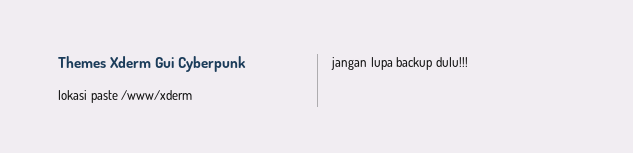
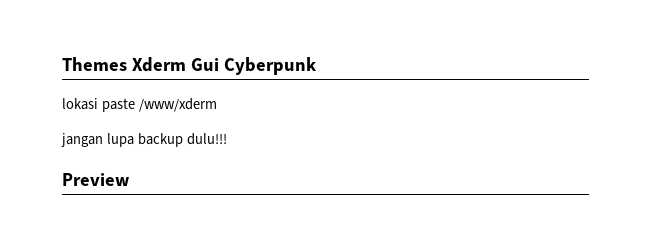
(468, 62) none -> [62,173,129,186] // Preview

